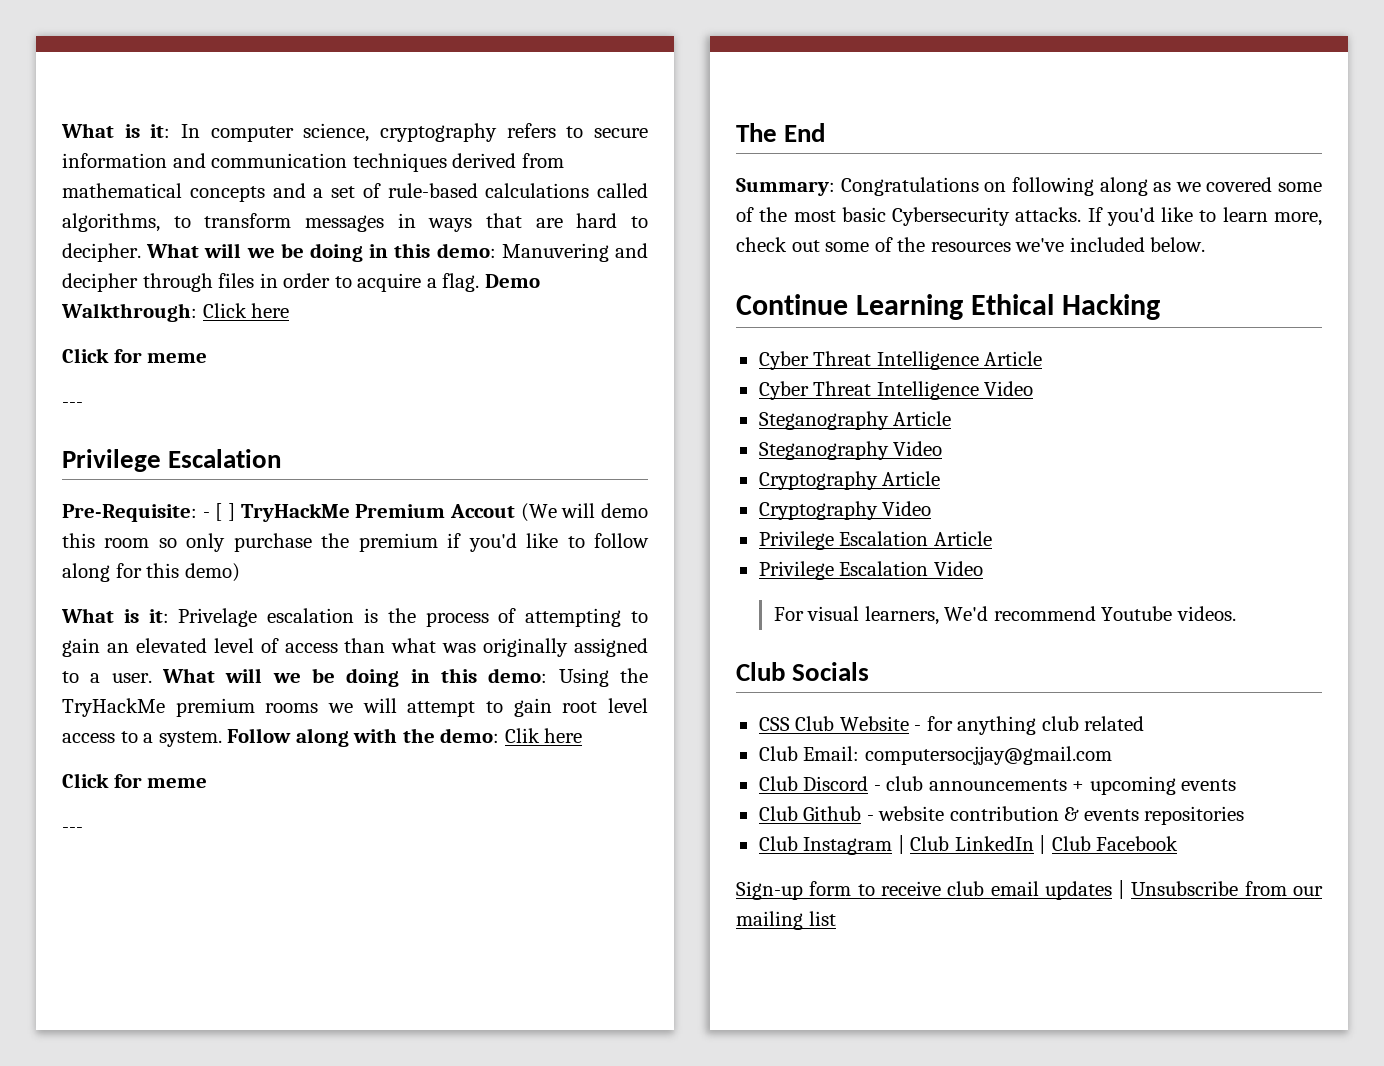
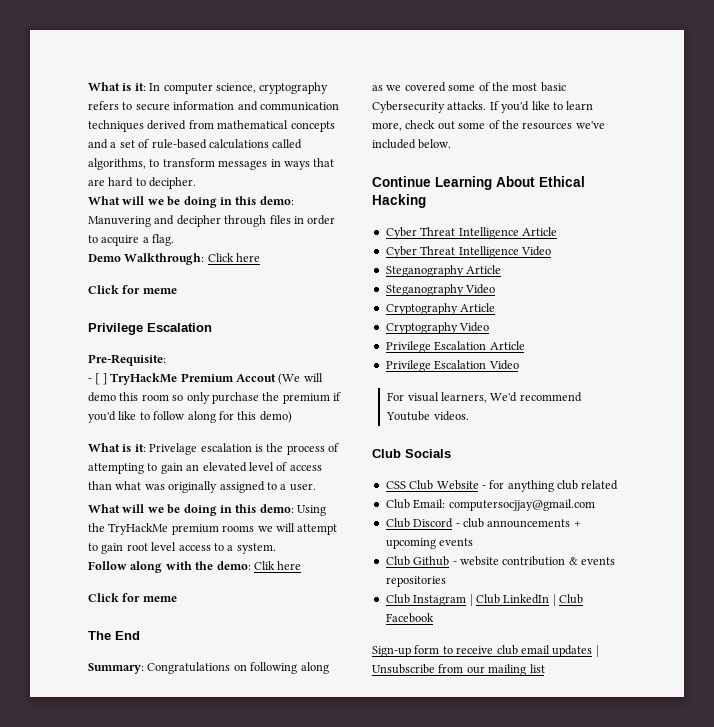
(141, 252) none -> (197, 183) //
(480, 282) none -> (175, 240) //
[62,402,83,408] // --- -> (177, 291) none
(197, 513) none -> (166, 360) //
(152, 678) none -> (316, 487) //
(222, 739) none -> (276, 548) //
[62,827,83,833] // --- -> (177, 599) none
(964, 307) none -> [496,176,535,187] About

